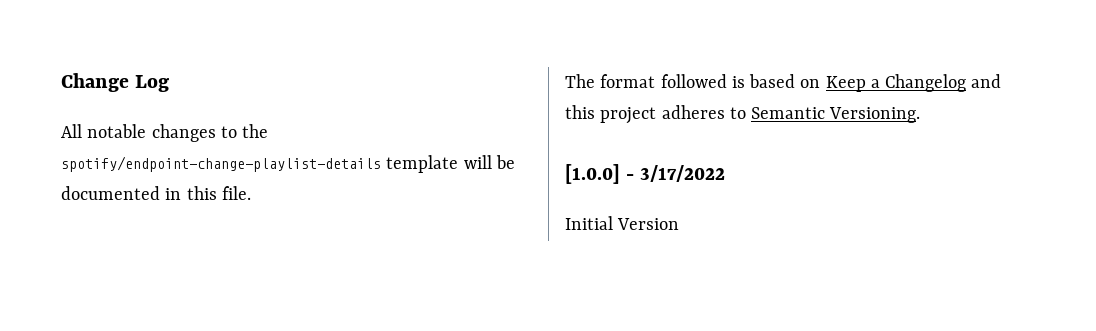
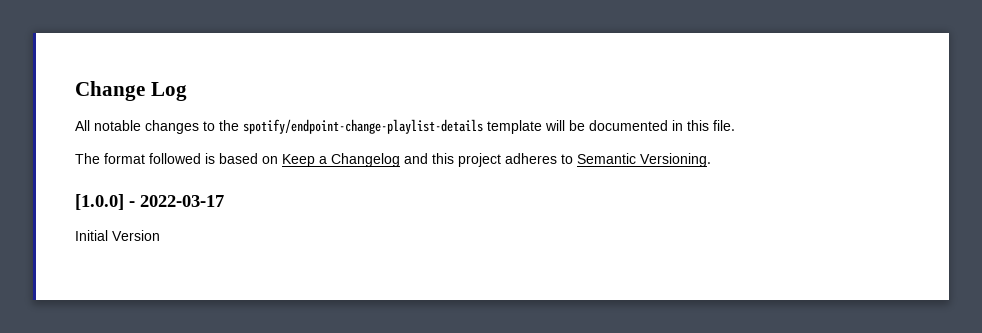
[639,165,725,182] 3/17/2022 -> [140,195,224,207] 2022-03-17

